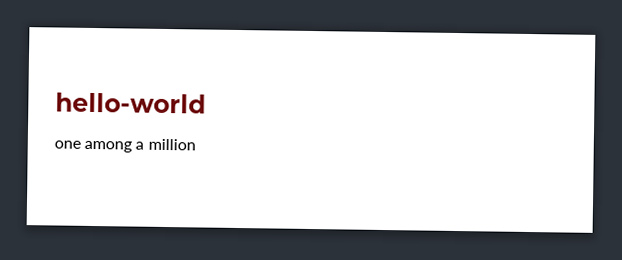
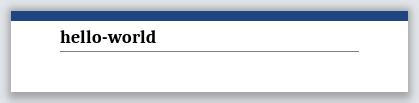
[54,138,196,153] // one among a million -> (156, 36) none

